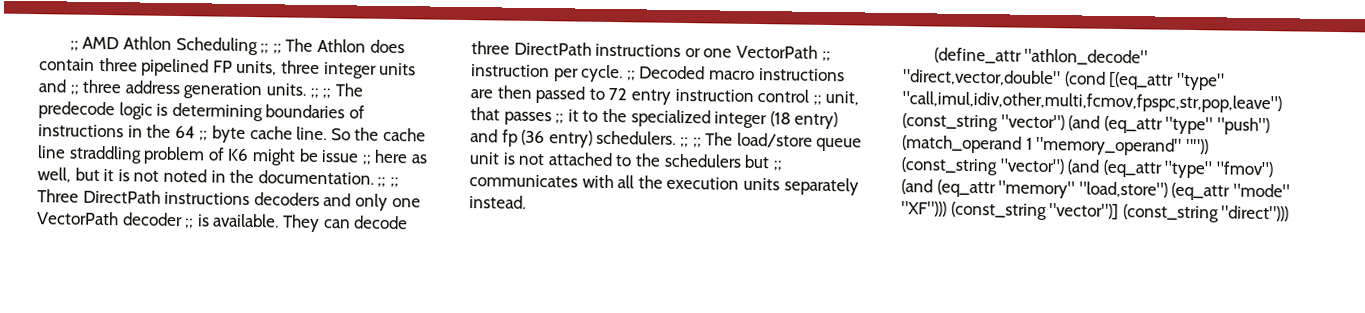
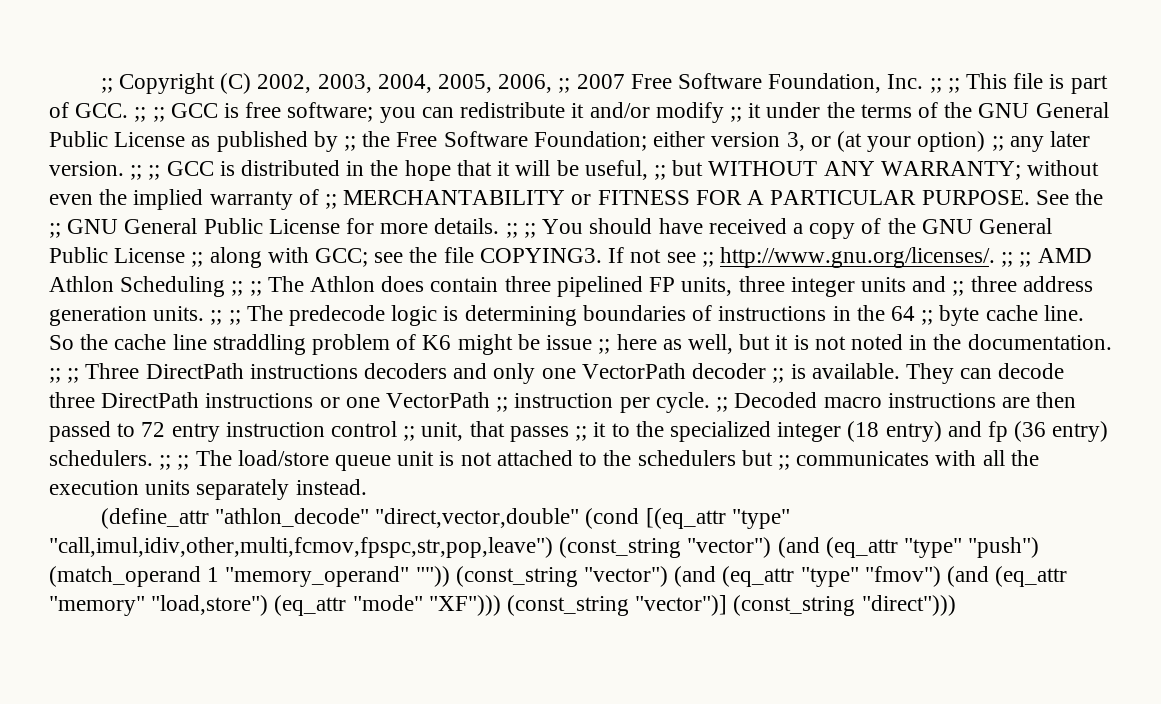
[69,40,79,51] ;; -> [100,73,1108,94] [49,102,1109,123] [49,131,1090,152] [49,160,1099,181] [49,189,1103,210] [49,218,1052,239] [49,247,1032,268] ;; Copyright (C) 2002, 2003, 2004, 2005, 2006, ;; 2007 Free Software Foundation, Inc. ;; ;; This file is part of GCC. ;; ;; GCC is free software; you can redistribute it and/or modify ;; it under the terms of the GNU General Public License as published by ;; the Free Software Foundation; either version 3, or (at your option) ;; any later version. ;; ;; GCC is distributed in the hope that it will be useful, ;; but WITHOUT ANY WARRANTY; without even the implied warranty of ;; MERCHANTABILITY or FITNESS FOR A PARTICULAR PURPOSE. See the ;; GNU General Public License for more details. ;; ;; You should have received a copy of the GNU General Public License ;; along with GCC; see the file COPYING3. If not see ;; http://www.gnu.org/licenses/. ;; ;;

